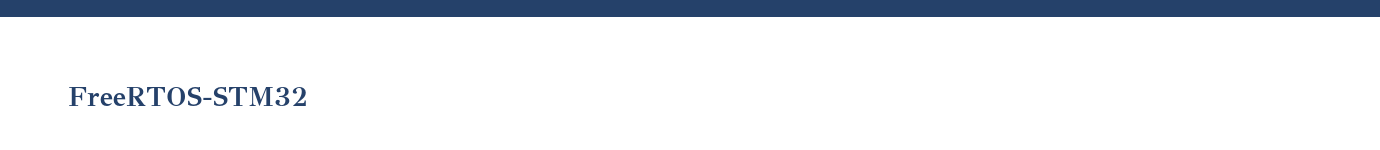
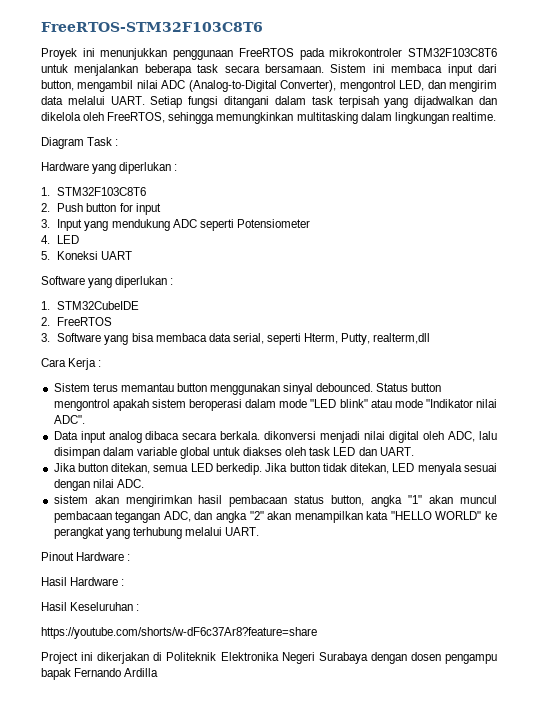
[68,86,308,106] FreeRTOS-STM32 -> [41,22,263,32] [41,48,497,60] [41,64,497,76] [41,80,497,92] [41,96,497,108] [41,112,496,124] [41,137,119,149] [41,162,178,174] [41,187,147,196] [41,203,161,215] [41,219,310,231] [41,235,80,244] [41,251,133,260] [41,276,174,288] [41,301,140,310] [41,317,113,326] [41,333,431,345] [41,358,102,370] [53,383,442,395] [53,399,497,411] [53,415,85,424] [53,431,497,443] [53,447,414,459] [53,463,497,475] [53,479,144,491] [53,495,498,507] [53,511,497,523] [53,527,260,539] [41,552,131,561] [41,577,125,586] [41,602,140,611] [41,627,317,639] [41,652,498,664] [41,668,159,680] FreeRTOS-STM32F103C8T6 // Proyek ini menunjukkan penggunaan FreeRTOS pada mikrokontroler STM32F103C8T6 untuk menjalankan beberapa task secara bersamaan. Sistem ini membaca input dari button, mengambil nilai ADC (Analog-to-Digital Converter), mengontrol LED, dan mengirim data melalui UART. Setiap fungsi ditangani dalam task terpisah yang dijadwalkan dan dikelola oleh FreeRTOS, sehingga memungkinkan multitasking dalam lingkungan realtime. // Diagram Task : // Hardware yang diperlukan : // 1. STM32F103C8T6 // 2. Push button for input // 3. Input yang mendukung ADC seperti Potensiometer // 4. LED // 5. Koneksi UART // Software yang diperlukan : // 1. STM32CubeIDE // 2. FreeRTOS // 3. Software yang bisa membaca data serial, seperti Hterm, Putty, realterm,dll // Cara Kerja : // Sistem terus memantau button menggunakan sinyal debounced. Status button mengontrol apakah sistem beroperasi dalam mode "LED blink" atau mode "Indikator nilai ADC". // Data input analog dibaca secara berkala. dikonversi menjadi nilai digital oleh ADC, lalu disimpan dalam variable global untuk diakses oleh task LED dan UART. // Jika button ditekan, semua LED berkedip. Jika button tidak ditekan, LED menyala sesuai dengan nilai ADC. // sistem akan mengirimkan hasil pembacaan status button, angka "1" akan muncul pembacaan tegangan ADC, dan angka "2" akan menampilkan kata "HELLO WORLD" ke perangkat yang terhubung melalui UART. // Pinout Hardware : // Hasil Hardware : // Hasil Keseluruhan : // https://youtube.com/shorts/w-dF6c37Ar8?feature=share // Project ini dikerjakan di Politeknik Elektronika Negeri Surabaya dengan dosen pengampu bapak Fernando Ardilla

